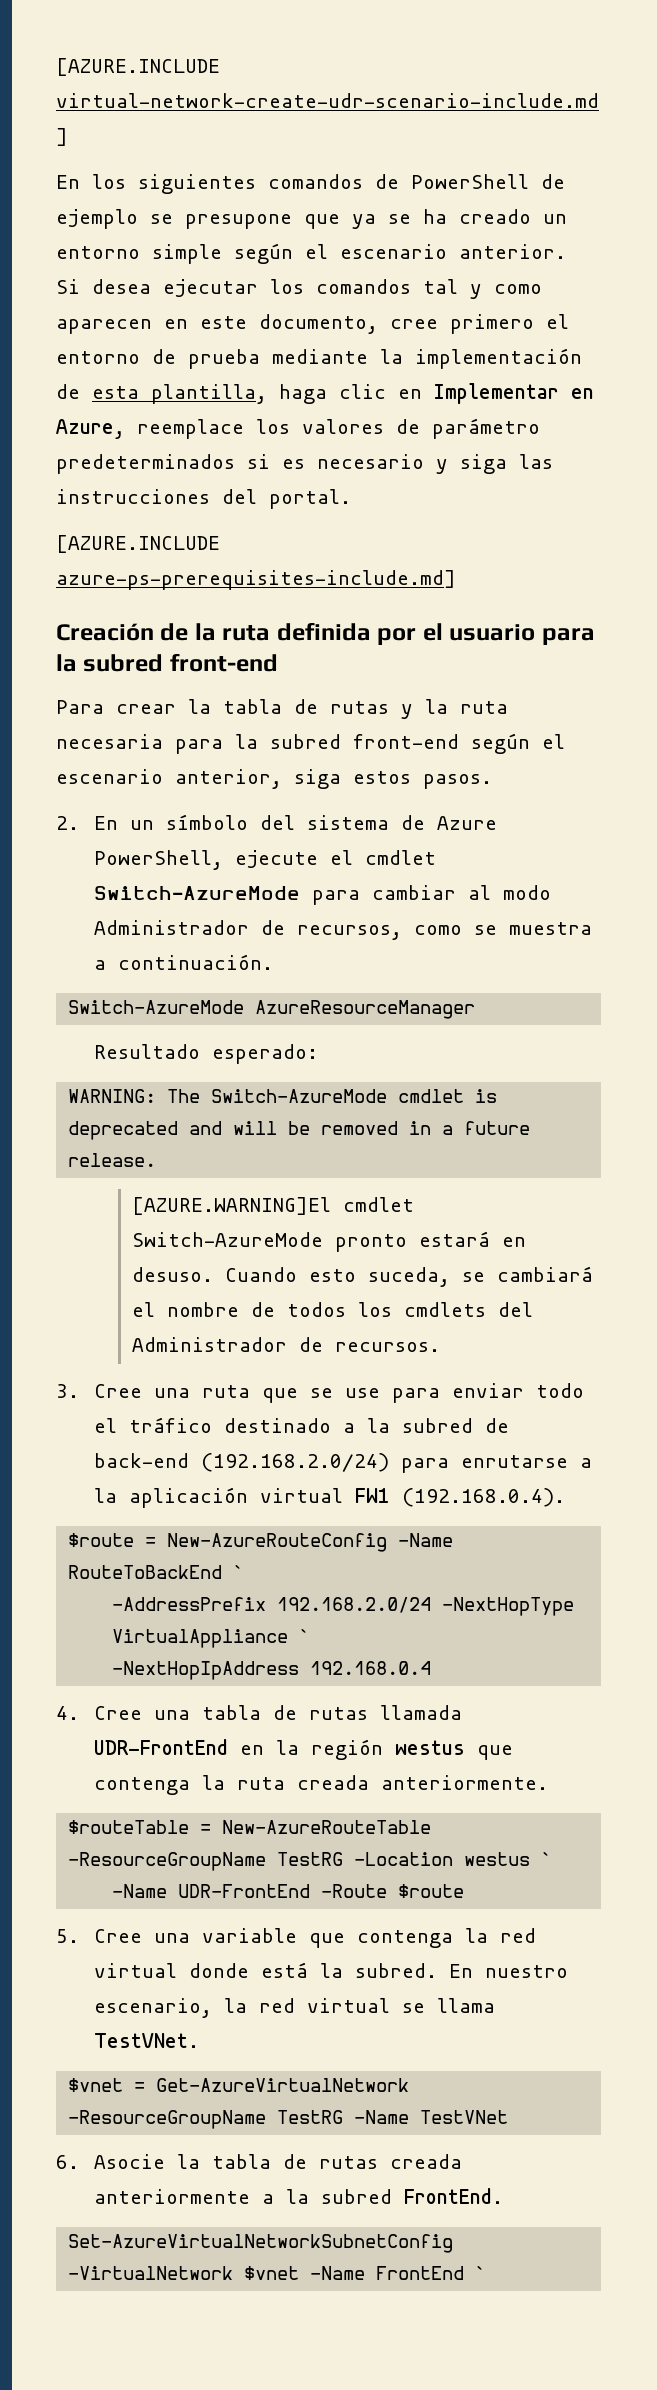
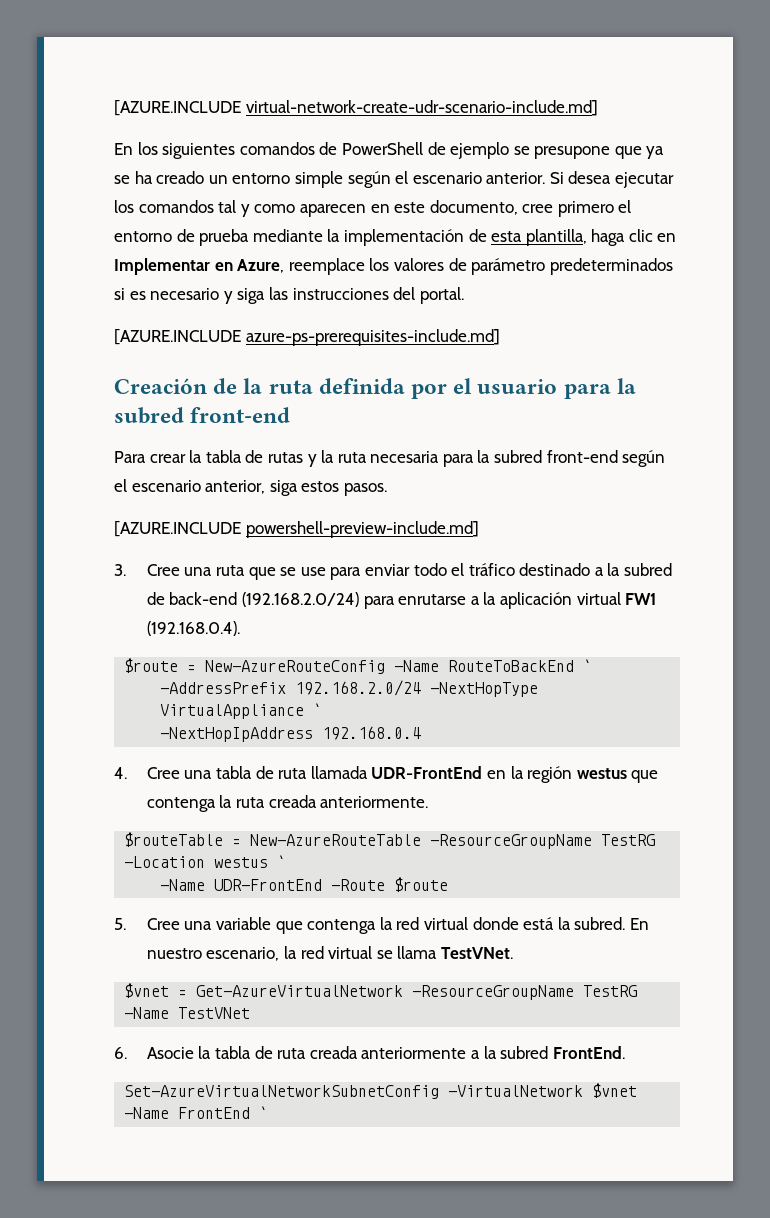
[56,814,497,830] [93,850,436,870] [93,885,551,905] [93,920,592,940] [93,954,273,970] [68,1000,476,1019] [93,1044,318,1064] [68,1089,498,1103] [68,1121,531,1140] [68,1153,157,1167] [131,1197,414,1215] [131,1231,526,1252] [131,1266,593,1287] [131,1302,533,1317] [131,1337,440,1352] 2. En un símbolo del sistema de Azure PowerShell, ejecute el cmdlet Switch-AzureMode para cambiar al modo Administrador de recursos, como se muestra a continuación. // Switch-AzureMode AzureResourceManager // Resultado esperado: // WARNING: The Switch-AzureMode cmdlet is deprecated and will be removed in a future release. // [AZURE.WARNING]El cmdlet Switch-AzureMode pronto estará en desuso. Cuando esto suceda, se cambiará el nombre de todos los cmdlets del Administrador de recursos. -> [114,521,479,538] [AZURE.INCLUDE powershell-preview-include.md]
[308,1707,368,1720] rutas -> [278,768,308,779] ruta
[318,2156,378,2169] rutas -> [277,1048,307,1059] ruta

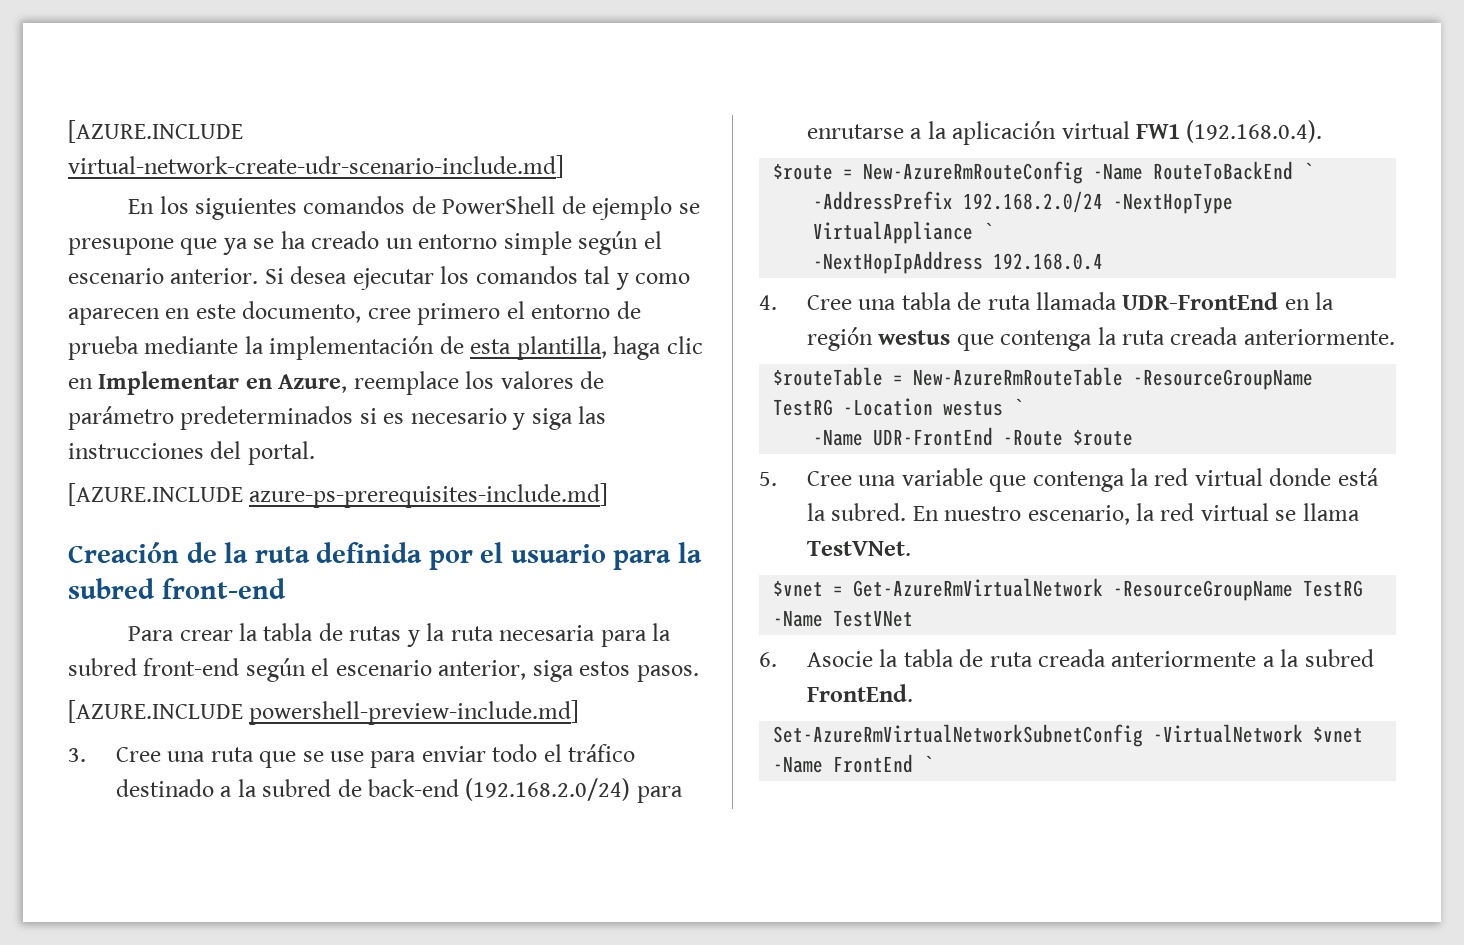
[205,660,386,674] New-AzureRouteConfig -> [863,161,1084,184] New-AzureRmRouteConfig
[250,834,422,846] New-AzureRouteTable -> [913,367,1124,386] New-AzureRmRouteTable
[196,985,404,997] Get-AzureVirtualNetwork -> [853,578,1104,597] Get-AzureRmVirtualNetwork
[124,1085,440,1099] Set-AzureVirtualNetworkSubnetConfig -> [773,724,1144,747] Set-AzureRmVirtualNetworkSubnetConfig

